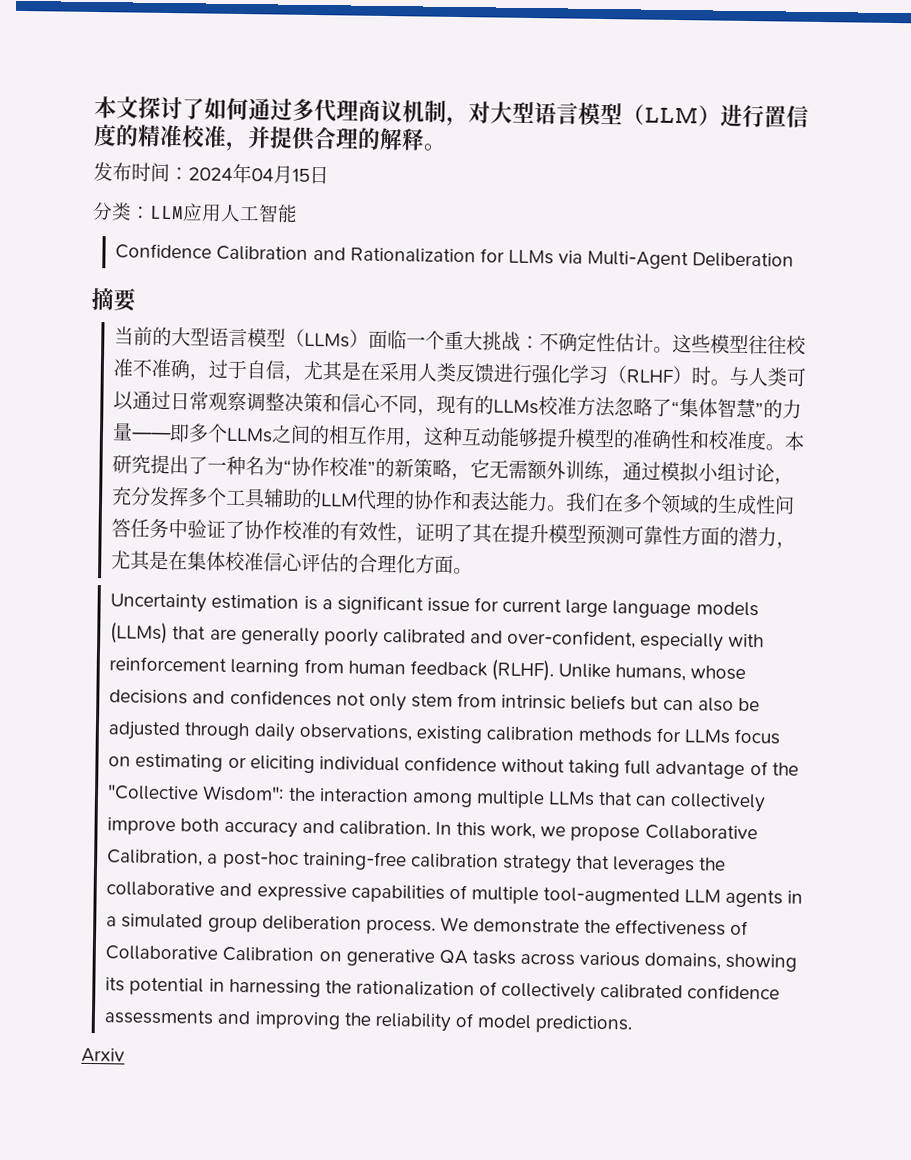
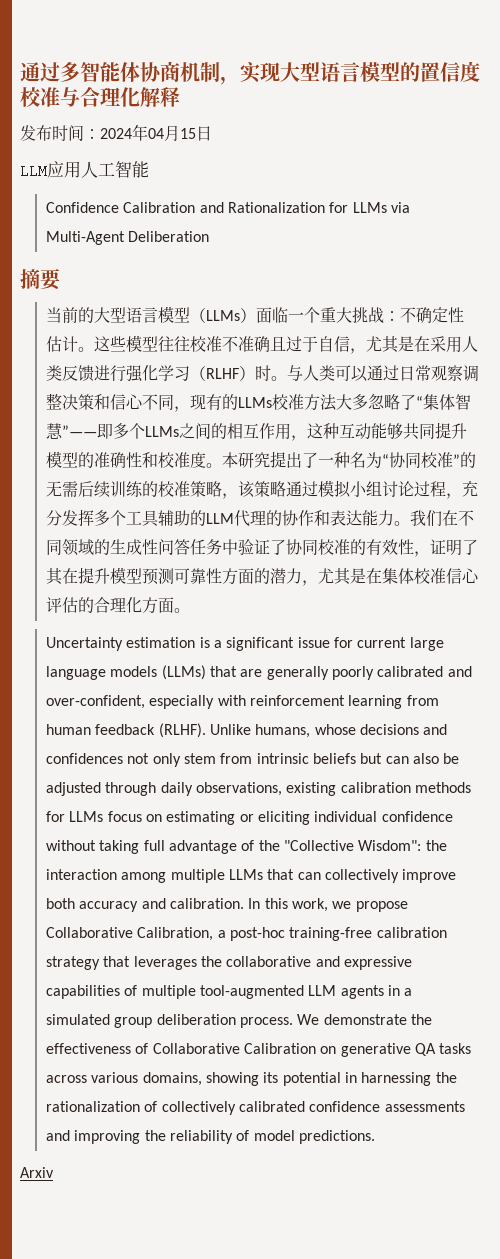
[94,95,809,128] [93,123,381,152] 本文探讨了如何通过多代理商议机制，对大型语言模型（LLM）进行置信度的精准校准，并提供合理的 -> [20,61,480,85] [20,87,140,107] 通过多智能体协商机制，实现大型语言模型的置信度校准与合理化
[423,143,447,151] 。 -> (180, 97) none
[92,201,151,221] 分类： -> (212, 133) none
[189,373,210,381] ， -> [270,336,287,351] 且
(617, 407) none -> [336,394,369,410] 大多
[755,399,803,419] [112,422,172,441] ”的力量—— -> [62,425,98,437] ”——
(540, 437) none -> [403,423,436,440] 共同
[310,456,331,477] 作 -> [405,452,422,468] 同
[394,458,624,483] 新策略，它无需额外训练， -> [46,481,287,499] 无需后续训练的校准策略，该策略
(776, 473) none -> [414,481,447,497] 过程
[622,493,663,513] 多个 -> [458,510,475,526] [46,539,63,555] 不同
[263,520,284,540] 作 -> [302,539,319,555] 同

